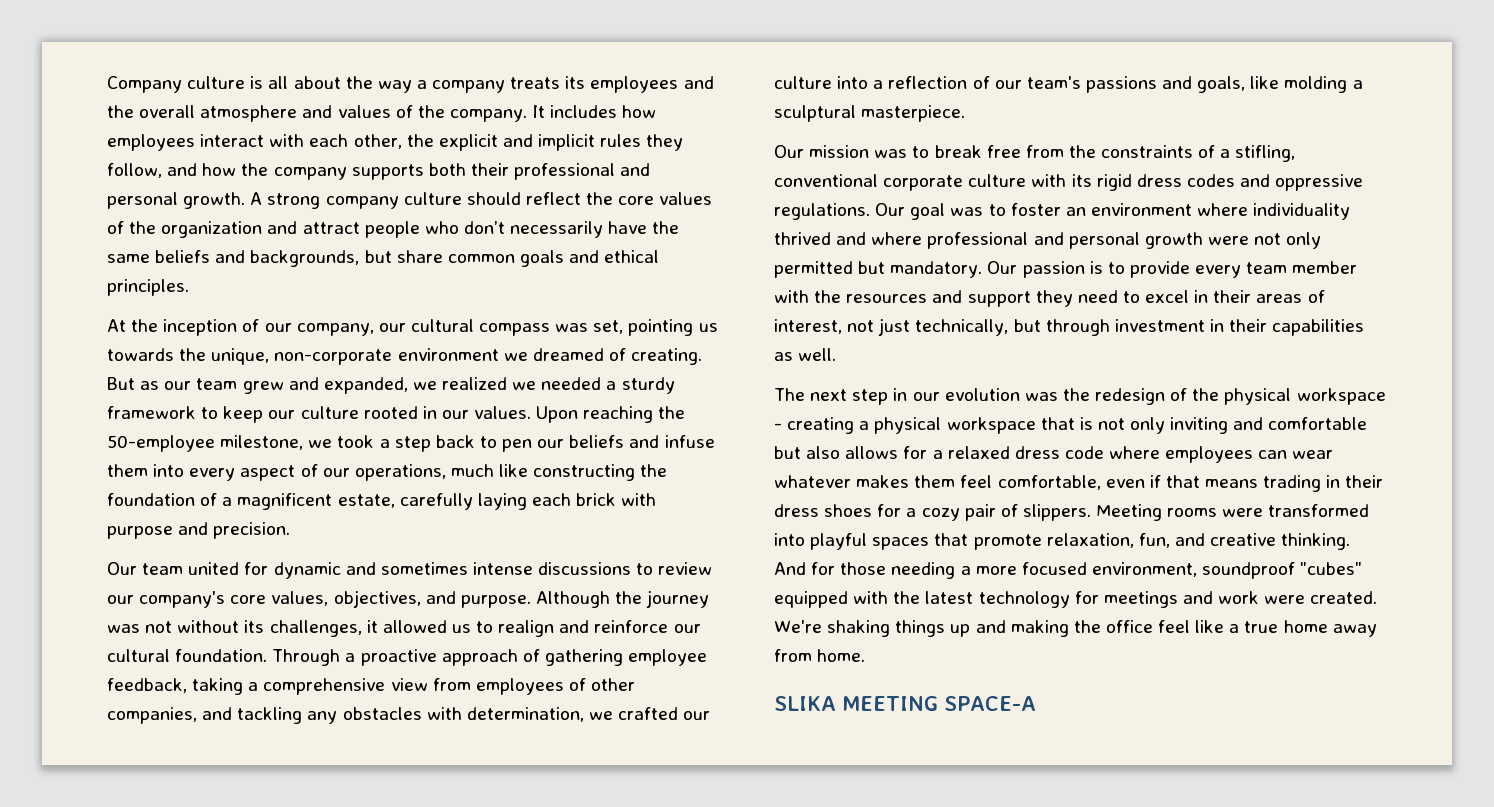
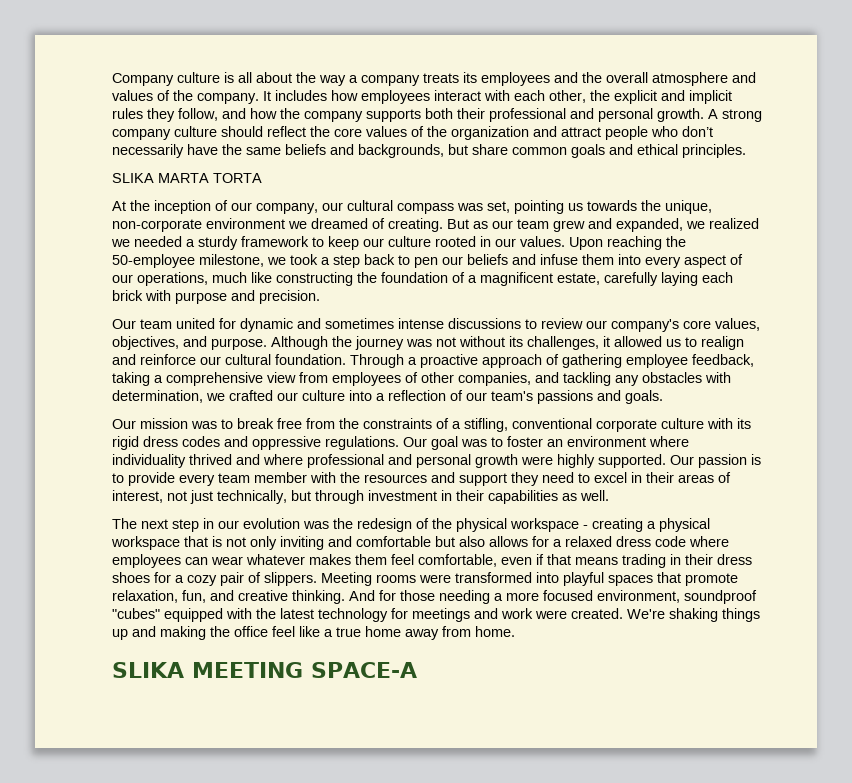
(189, 287) none -> [112,173,262,183] // SLIKA MARTA TORTA
[1197,76,1363,93] [774,105,966,122] goals, like molding a sculptural masterpiece. -> [625,390,663,404] goals.
[1254,232,1322,249] [774,261,983,278] not only permitted but mandatory. -> [557,454,666,468] highly supported.

